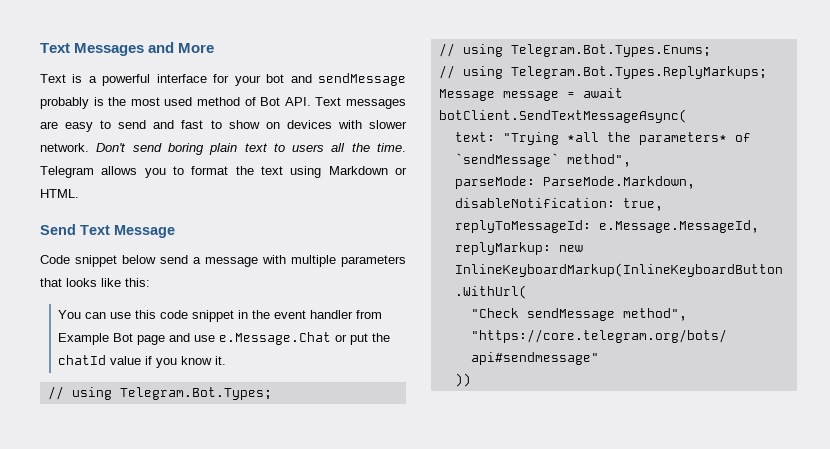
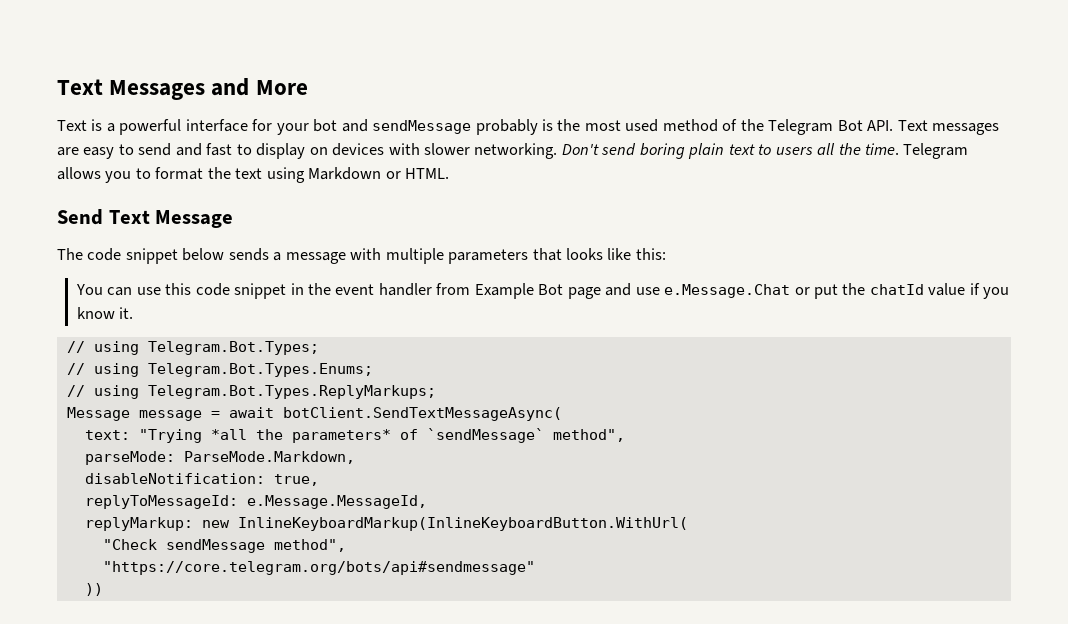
(256, 101) none -> [740,119,834,135] the Telegram
[228,120,260,129] show -> [256,143,306,159] display
[40,143,89,152] network. -> [474,143,558,159] networking.
[40,255,70,264] Code -> [57,248,122,261] The code
[160,255,188,264] send -> [228,248,269,261] sends

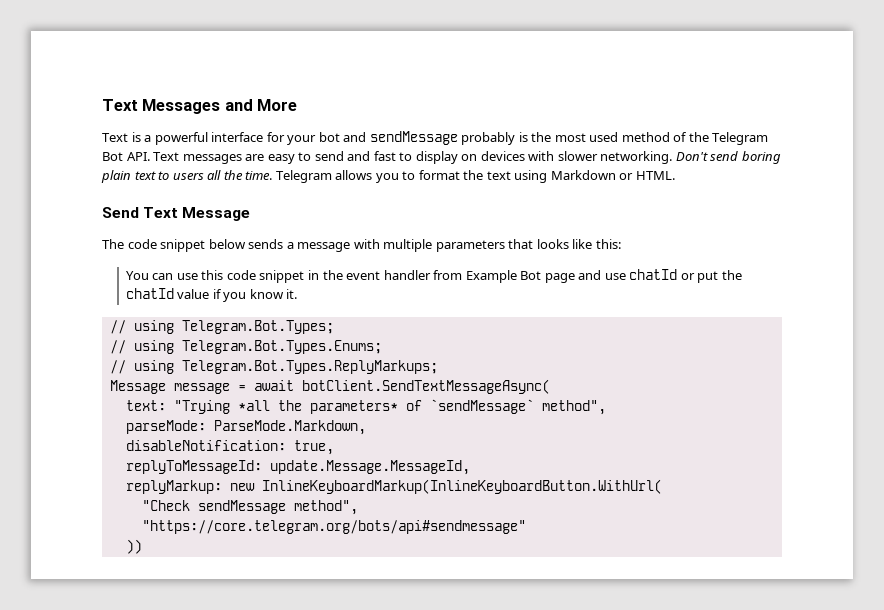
[664,284,791,298] e.Message.Chat -> [629,269,678,280] chatId
[246,495,427,509] e.Message.MessageId, -> [269,460,470,475] update.Message.MessageId,

